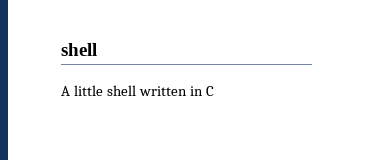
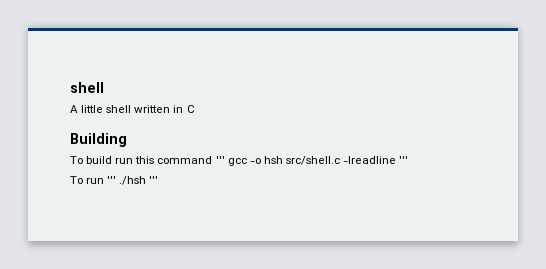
(214, 91) none -> [70,133,127,147] [70,156,409,166] [70,176,159,185] // Building // To build run this command ''' gcc -o hsh src/shell.c -lreadline ''' // To run ''' ./hsh '''

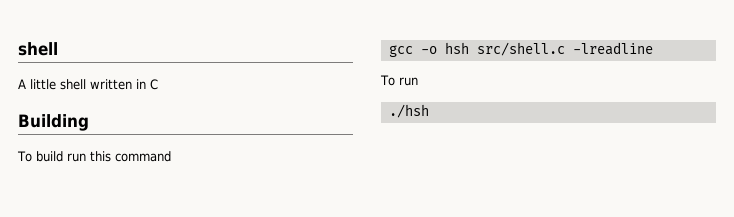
[215,156,225,164] ''' -> (171, 156) //
[399,156,409,164] ''' -> (653, 48) none
[107,176,159,185] ''' ./hsh ''' -> [388,104,429,118] // ./hsh

